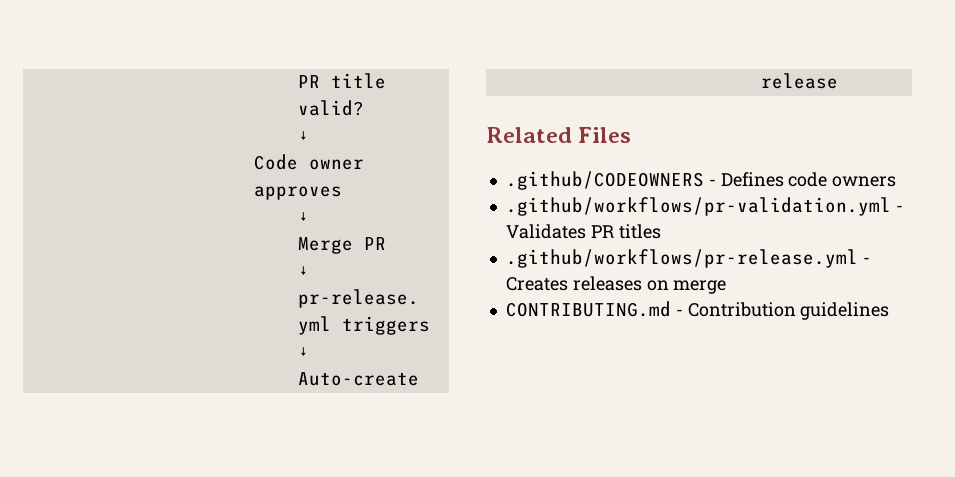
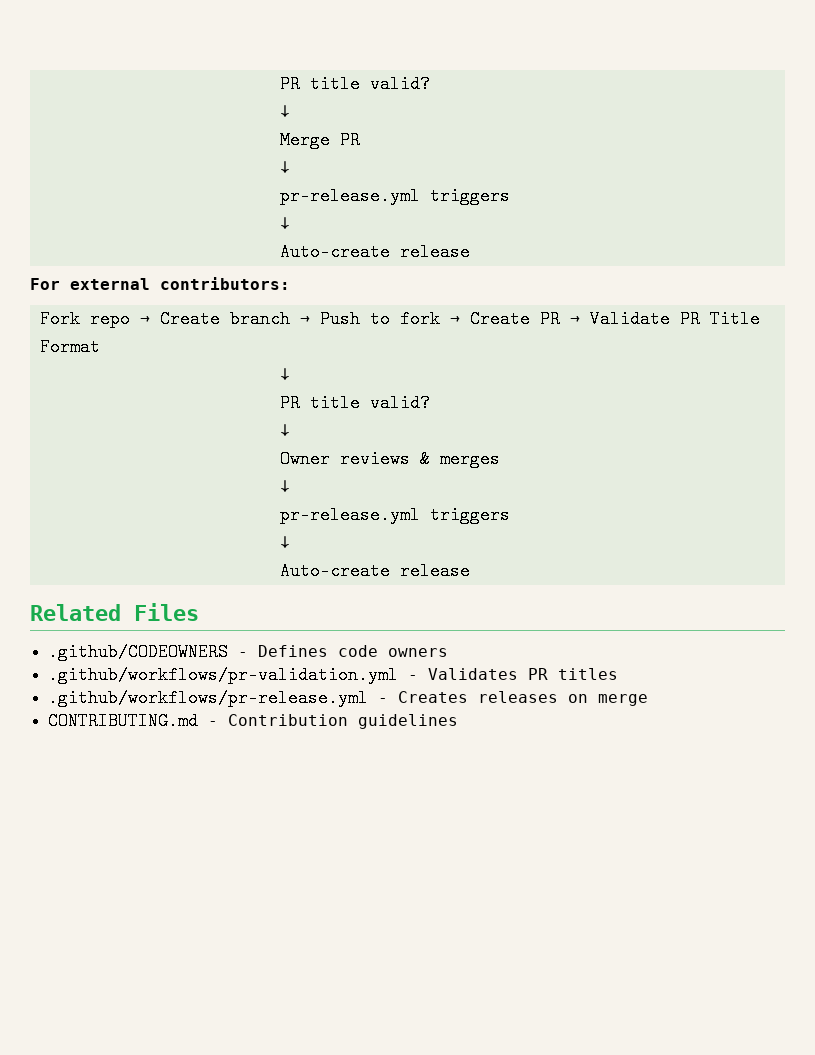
[297,73,386,89] [297,100,364,116] [297,131,309,142] [253,154,364,170] [253,186,342,200] [297,212,309,223] [297,237,386,254] PR title valid? // ↓ // Code owner approves // ↓ // Merge PR -> [279,75,430,93] [279,105,290,117] [279,131,360,149] [279,161,290,173] [279,187,510,205] [279,217,290,229] [279,243,470,261] [30,277,290,290] [39,310,760,328] [39,338,100,356] [279,368,290,380] [279,394,430,412] [279,424,290,436] [279,450,500,468] PR title valid? // ↓ // Merge PR // ↓ // pr-release.yml triggers // ↓ // Auto-create release // For external contributors: // Fork repo → Create branch → Push to fork → Create PR → Validate PR Title Format // ↓ // PR title valid? // ↓ // Owner reviews & merges

